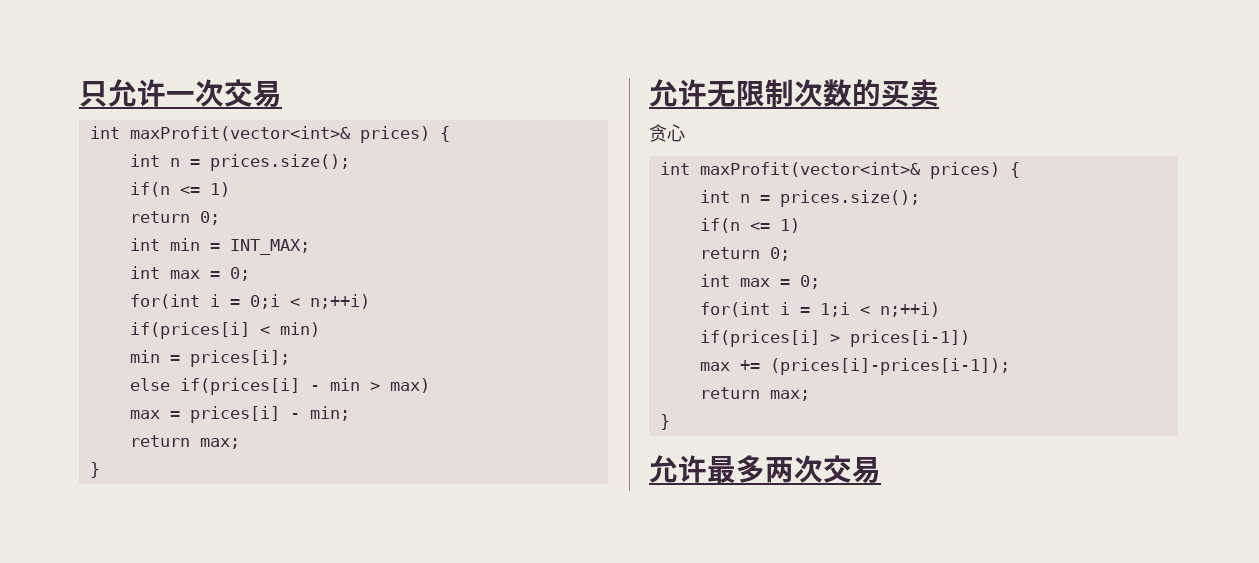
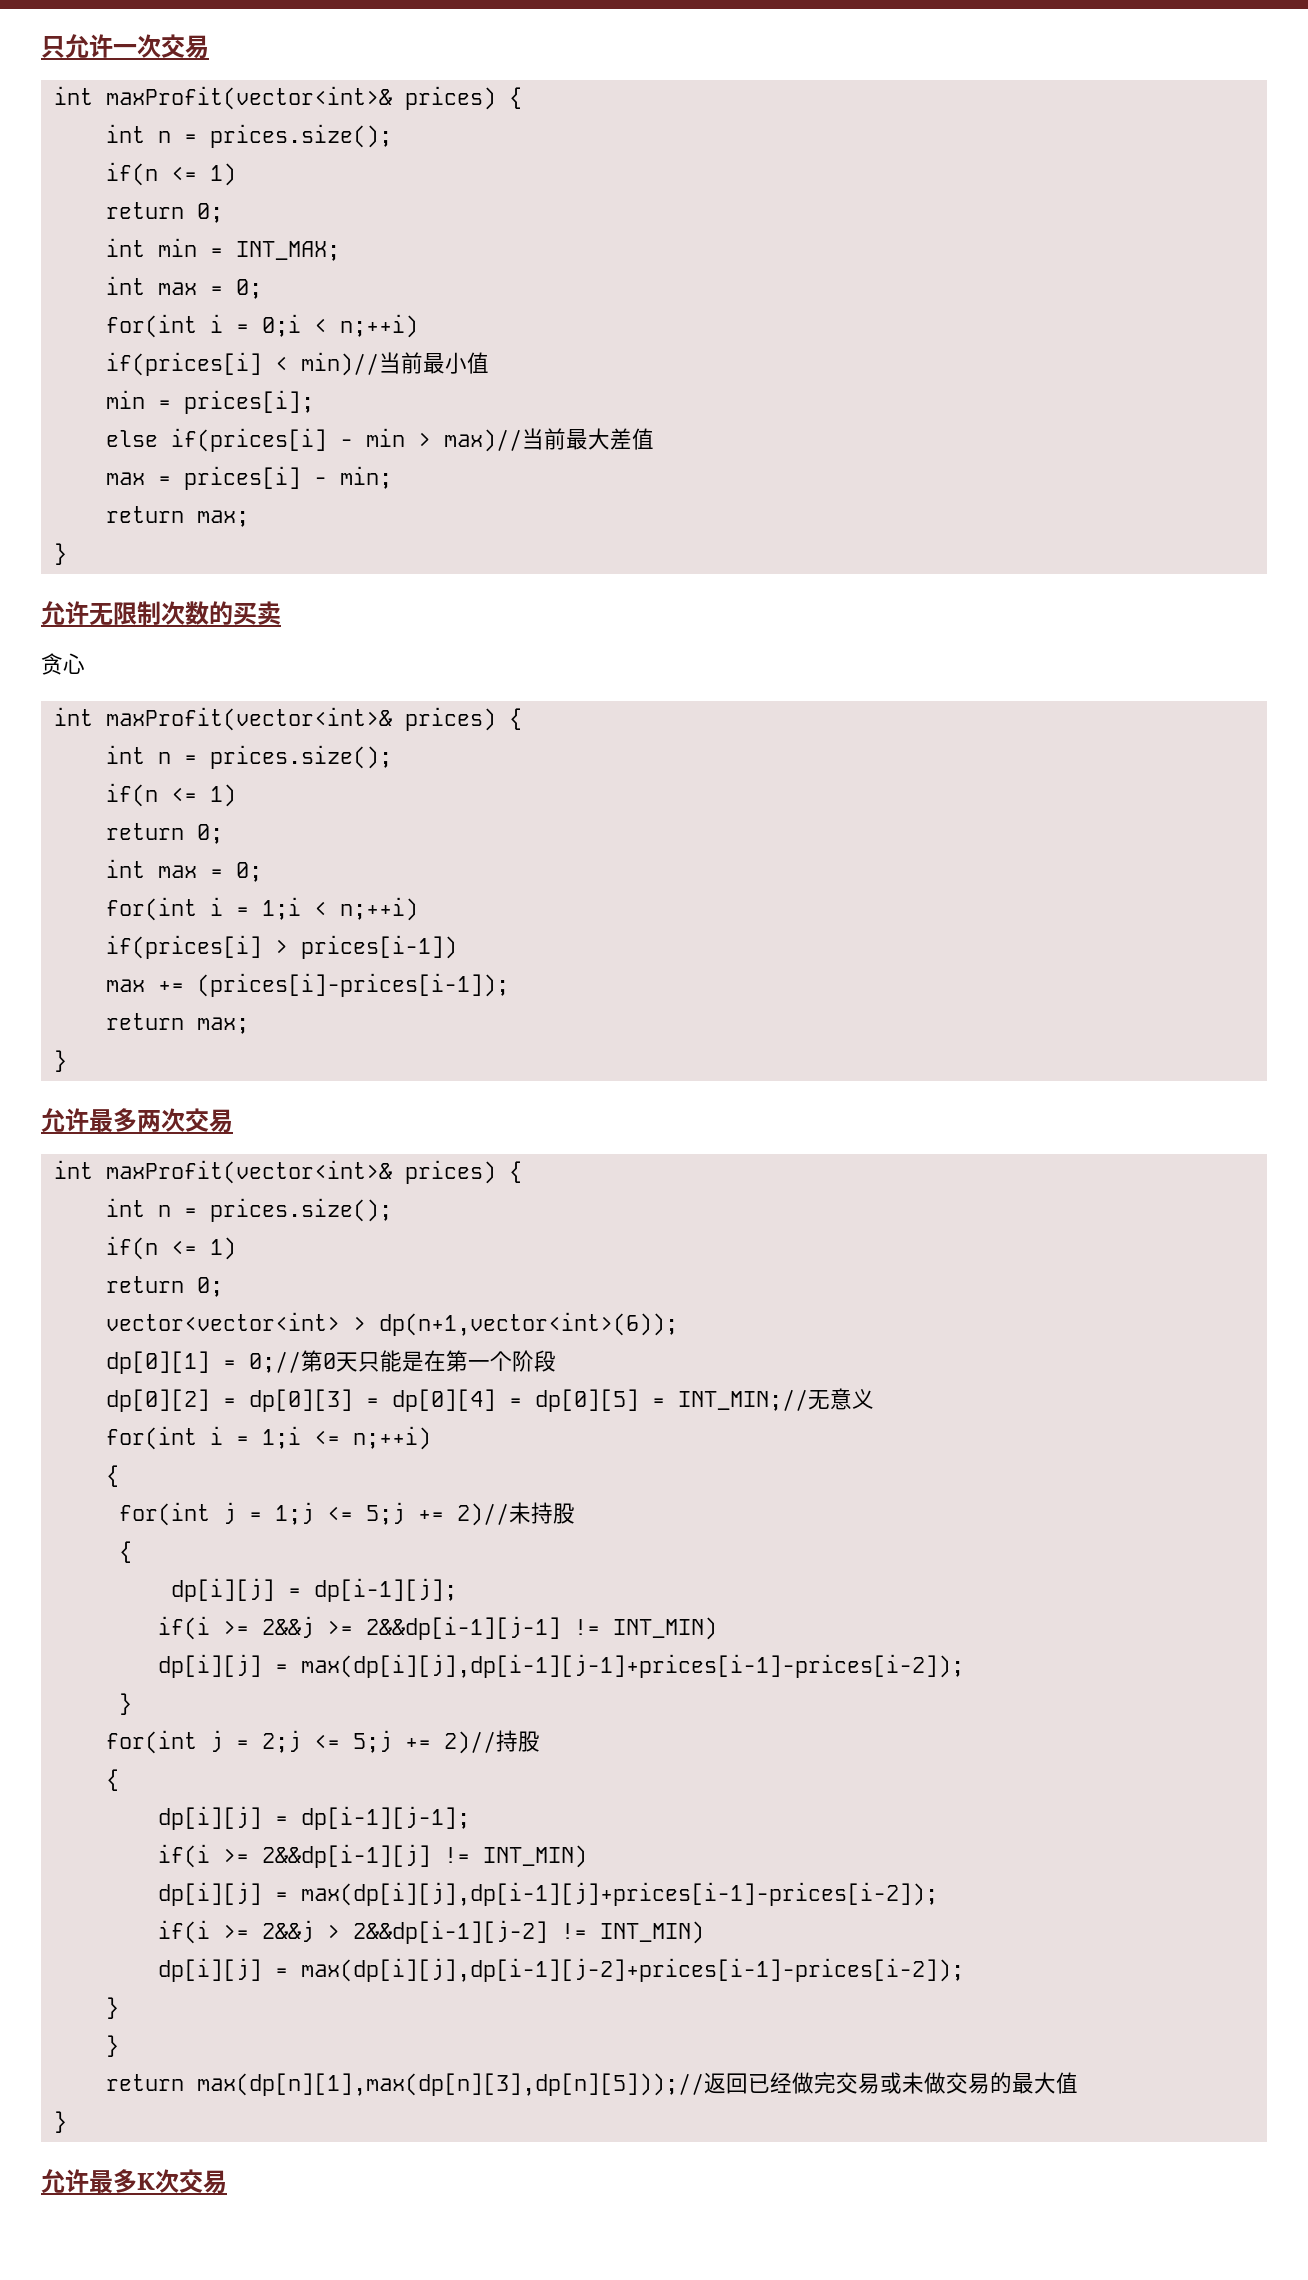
[279,322,320,337] min) -> [300,352,489,376] min)//当前最小值
[389,378,430,393] max) -> [443,428,654,452] max)//当前最大差值
(881, 470) none -> [53,1160,522,1184] [105,1198,392,1222] [105,1236,236,1260] [105,1276,223,1297] [105,1312,678,1336] [105,1350,556,1374] [105,1388,874,1412] [105,1426,431,1450] [105,1465,119,1487] [118,1502,575,1526] [118,1541,132,1563] [170,1578,457,1602] [157,1616,717,1640] [157,1654,964,1678] [118,1693,132,1715] [105,1730,540,1754] [105,1769,119,1791] [157,1806,470,1830] [157,1844,587,1868] [157,1882,938,1906] [157,1920,704,1944] [157,1958,964,1982] [105,1997,119,2019] [105,2035,119,2057] [105,2072,1078,2096] [53,2111,67,2133] [41,2169,227,2194] // int maxProfit(vector<int>& prices) { // int n = prices.size(); // if(n <= 1) // return 0; // vector<vector<int> > dp(n+1,vector<int>(6)); // dp[0][1] = 0;//第0天只能是在第一个阶段 // dp[0][2] = dp[0][3] = dp[0][4] = dp[0][5] = INT_MIN;//无意义 // for(int i = 1;i <= n;++i) // { // for(int j = 1;j <= 5;j += 2)//未持股 // { // dp[i][j] = dp[i-1][j]; // if(i >= 2&&j >= 2&&dp[i-1][j-1] != INT_MIN) // dp[i][j] = max(dp[i][j],dp[i-1][j-1]+prices[i-1]-prices[i-2]); // } // for(int j = 2;j <= 5;j += 2)//持股 // { // dp[i][j] = dp[i-1][j-1]; // if(i >= 2&&dp[i-1][j] != INT_MIN) // dp[i][j] = max(dp[i][j],dp[i-1][j]+prices[i-1]-prices[i-2]); // if(i >= 2&&j > 2&&dp[i-1][j-2] != INT_MIN) // dp[i][j] = max(dp[i][j],dp[i-1][j-2]+prices[i-1]-prices[i-2]); // } // } // return max(dp[n][1],max(dp[n][3],dp[n][5]));//返回已经做完交易或未做交易的最大值 // } // 允许最多K次交易

